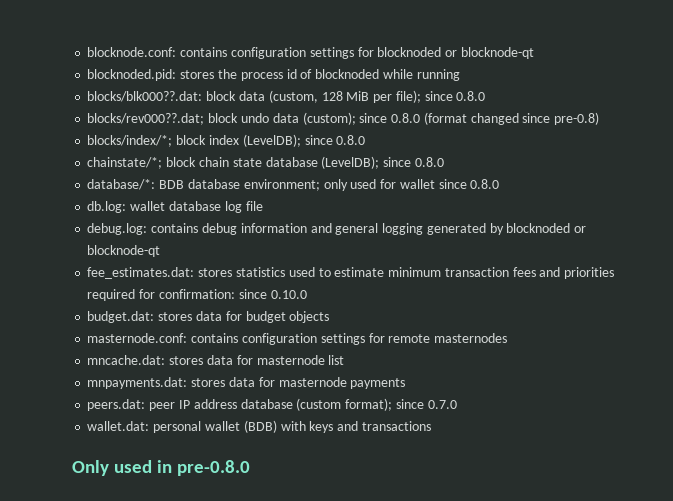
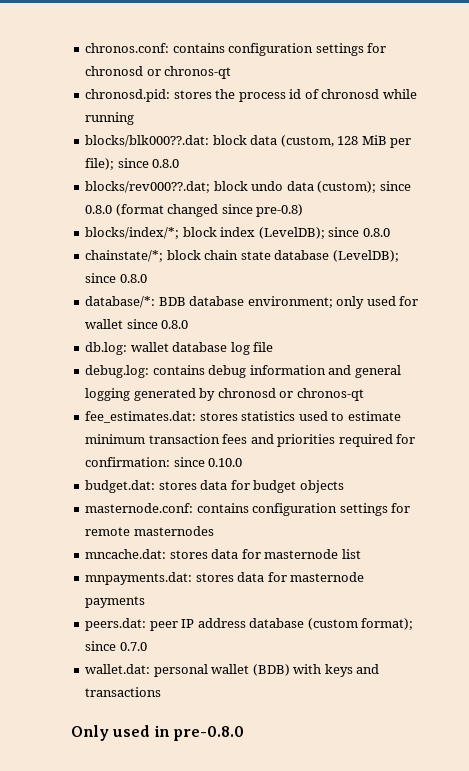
[87,47,534,59] [87,69,177,81] blocknode.conf: contains configuration settings for blocknoded or blocknode-qt // blocknoded.pid: -> [85,43,387,56] [85,66,232,79] [85,89,171,102] chronos.conf: contains configuration settings for chronosd or chronos-qt // chronosd.pid:
[315,69,380,79] blocknoded -> [321,89,380,99] chronosd
[506,223,587,233] [87,245,161,257] blocknoded or blocknode-qt -> [217,388,364,401] chronosd or chronos-qt

